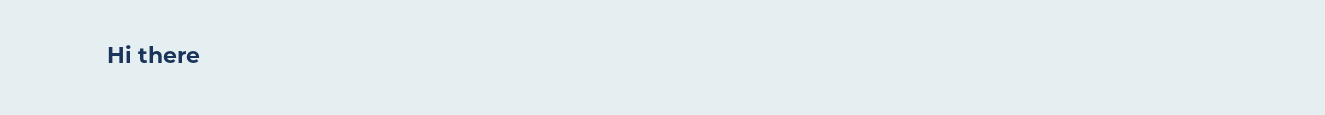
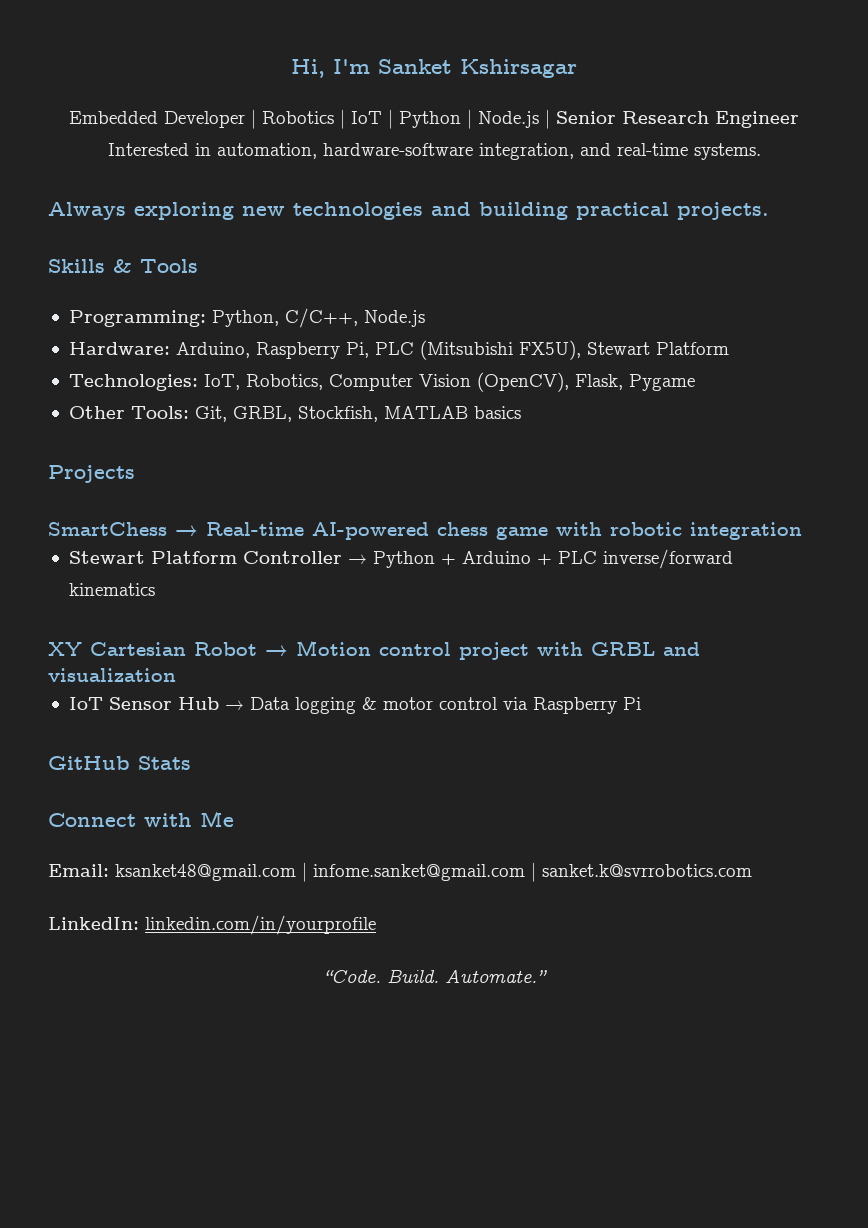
[107,45,200,63] Hi there -> [291,59,577,78] [69,109,799,129] [107,143,761,160] [48,202,769,220] [48,259,198,273] [68,308,425,328] [68,340,729,360] [68,372,695,392] [68,406,521,422] [48,465,135,483] [48,522,802,540] [68,549,733,569] [68,583,155,596] [48,640,700,660] [48,668,176,682] [68,697,641,714] [48,756,191,770] [48,811,234,827] [48,862,752,882] [48,915,376,935] [324,969,547,983] Hi, I'm Sanket Kshirsagar // Embedded Developer | Robotics | IoT | Python | Node.js | Senior Research Engineer Interested in automation, hardware-software integration, and real-time systems. // Always exploring new technologies and building practical projects. // Skills & Tools // Programming: Python, C/C++, Node.js // Hardware: Arduino, Raspberry Pi, PLC (Mitsubishi FX5U), Stewart Platform // Technologies: IoT, Robotics, Computer Vision (OpenCV), Flask, Pygame // Other Tools: Git, GRBL, Stockfish, MATLAB basics // Projects // SmartChess → Real-time AI-powered chess game with robotic integration // Stewart Platform Controller → Python + Arduino + PLC inverse/forward kinematics // XY Cartesian Robot → Motion control project with GRBL and visualization // IoT Sensor Hub → Data logging & motor control via Raspberry Pi // GitHub Stats // Connect with Me // Email: ksanket48@gmail.com | infome.sanket@gmail.com | sanket.k@svrrobotics.com // LinkedIn: linkedin.com/in/yourprofile // “Code. Build. Automate.”

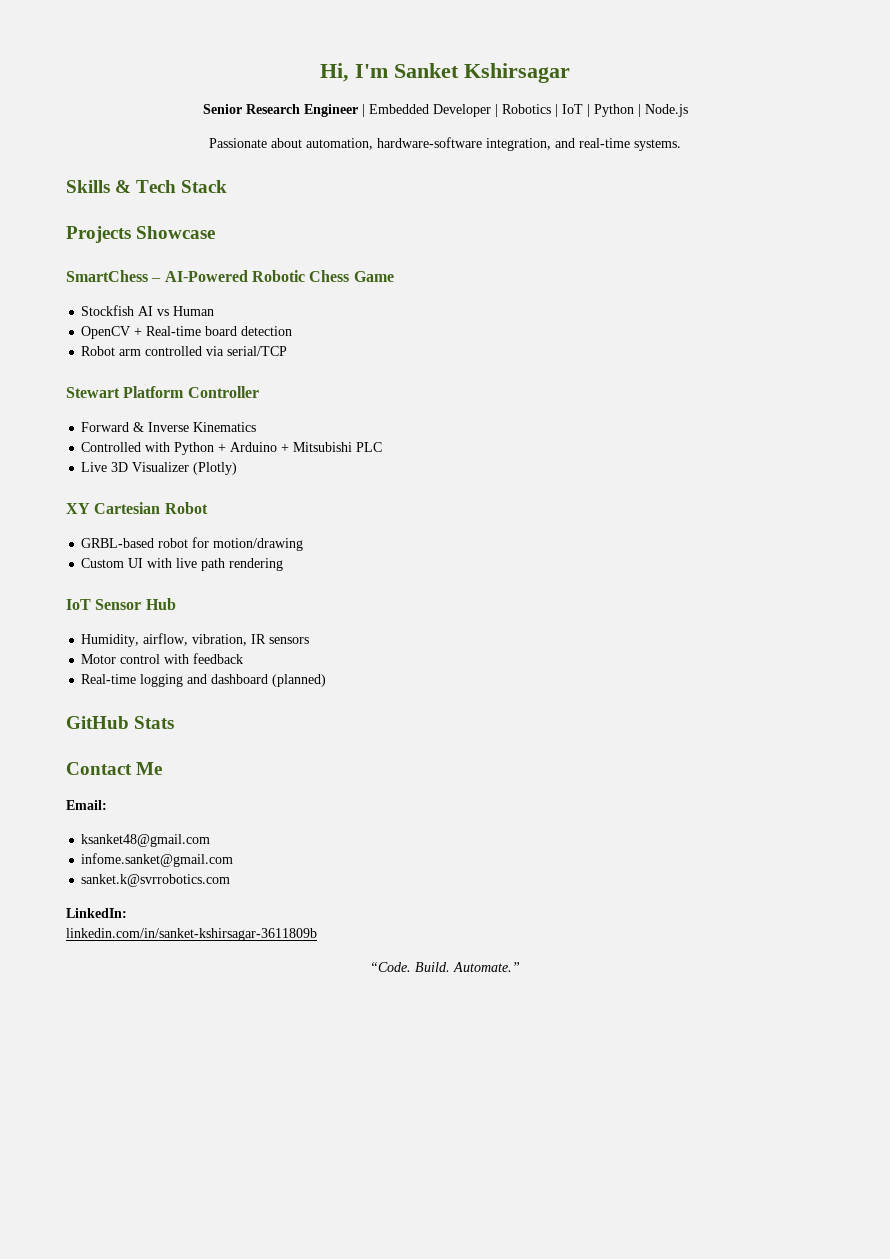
(577, 68) none -> [202,104,365,117] Senior Research Engineer |
[545,109,799,129] [107,143,211,156] | Senior Research Engineer Interested in -> [209,138,302,148] // Passionate about
[48,202,769,220] [48,259,198,273] [68,308,425,328] [68,340,729,360] [68,372,695,392] [68,406,521,422] Always exploring new technologies and building practical projects. // Skills & Tools // Programming: Python, C/C++, Node.js // Hardware: Arduino, Raspberry Pi, PLC (Mitsubishi FX5U), Stewart Platform // Technologies: IoT, Robotics, Computer Vision (OpenCV), Flask, Pygame // Other Tools: Git, GRBL, Stockfish, MATLAB basics -> [66,180,228,193] Skills & Tech Stack
(135, 474) none -> [136,226,216,239] Showcase
[175,522,802,540] [68,551,367,564] → Real-time AI-powered chess game with robotic integration // Stewart Platform Controller → -> [151,270,394,282] [81,305,215,316] [81,326,293,339] [81,346,288,356] [66,386,259,398] [81,422,257,432] [81,442,171,452] – AI-Powered Robotic Chess Game // Stockfish AI vs Human // OpenCV + Real-time board detection // Robot arm controlled via serial/TCP // Stewart Platform Controller // Forward & Inverse Kinematics // Controlled with
[557,549,733,569] [68,583,155,596] PLC inverse/forward kinematics -> [293,442,383,452] [81,462,238,475] Mitsubishi PLC // Live 3D Visualizer (Plotly)
[265,640,700,660] [48,668,176,682] [68,697,641,714] → Motion control project with GRBL and visualization // IoT Sensor Hub → Data logging & motor control via Raspberry Pi -> [81,537,304,551] [81,558,284,571] [66,598,176,610] [81,633,310,647] [81,653,244,664] [81,674,327,687] // GRBL-based robot for motion/drawing // Custom UI with live path rendering // IoT Sensor Hub // Humidity, airflow, vibration, IR sensors // Motor control with feedback // Real-time logging and dashboard (planned)
[48,813,192,827] Connect with -> [66,762,132,775] Contact
(109, 870) none -> (107, 805) //
[302,862,307,882] | -> (211, 840) //
[531,862,536,882] | -> (234, 860) //
[145,915,376,935] linkedin.com/in/yourprofile -> [66,928,317,941] // linkedin.com/in/sanket-kshirsagar-3611809b

